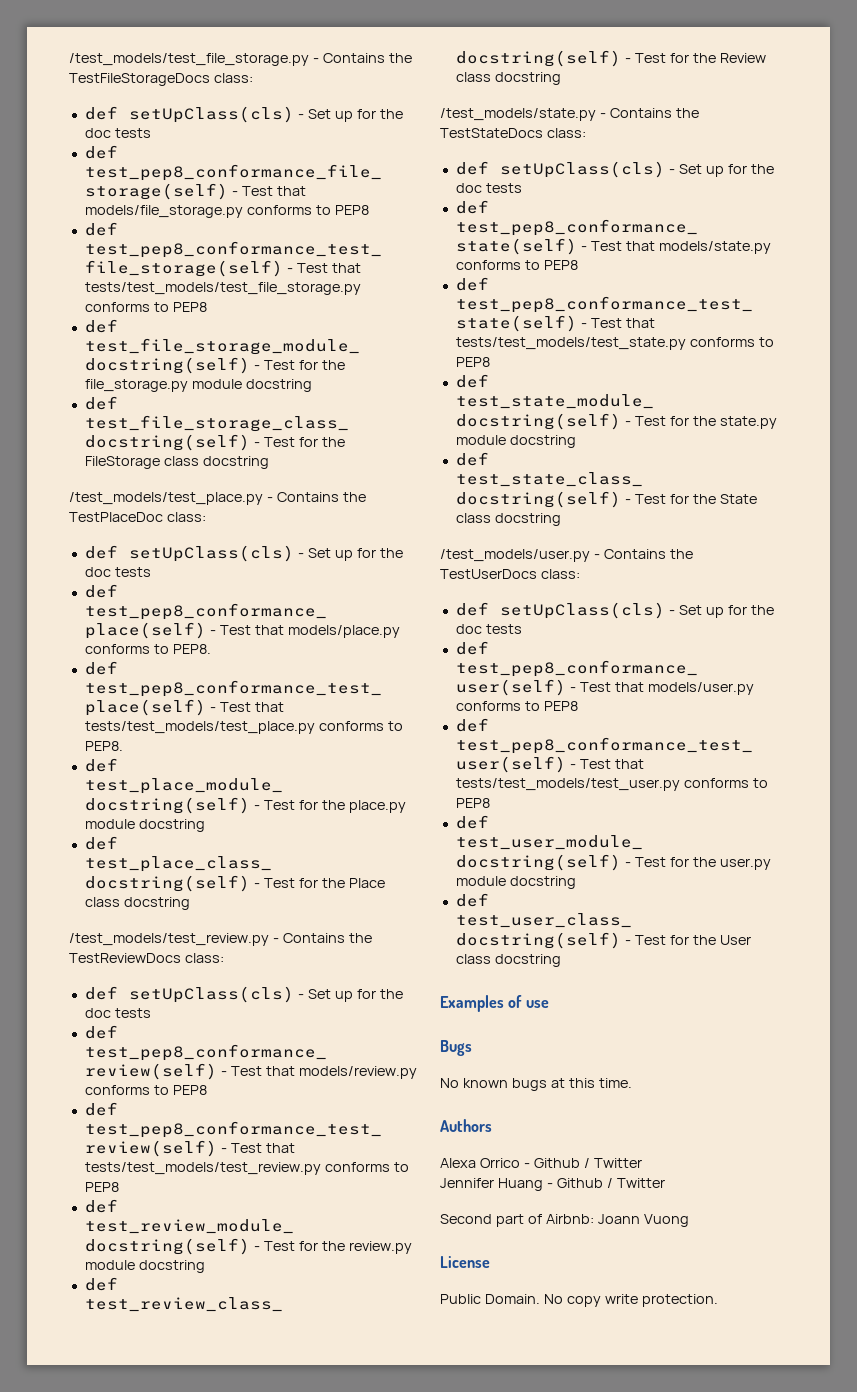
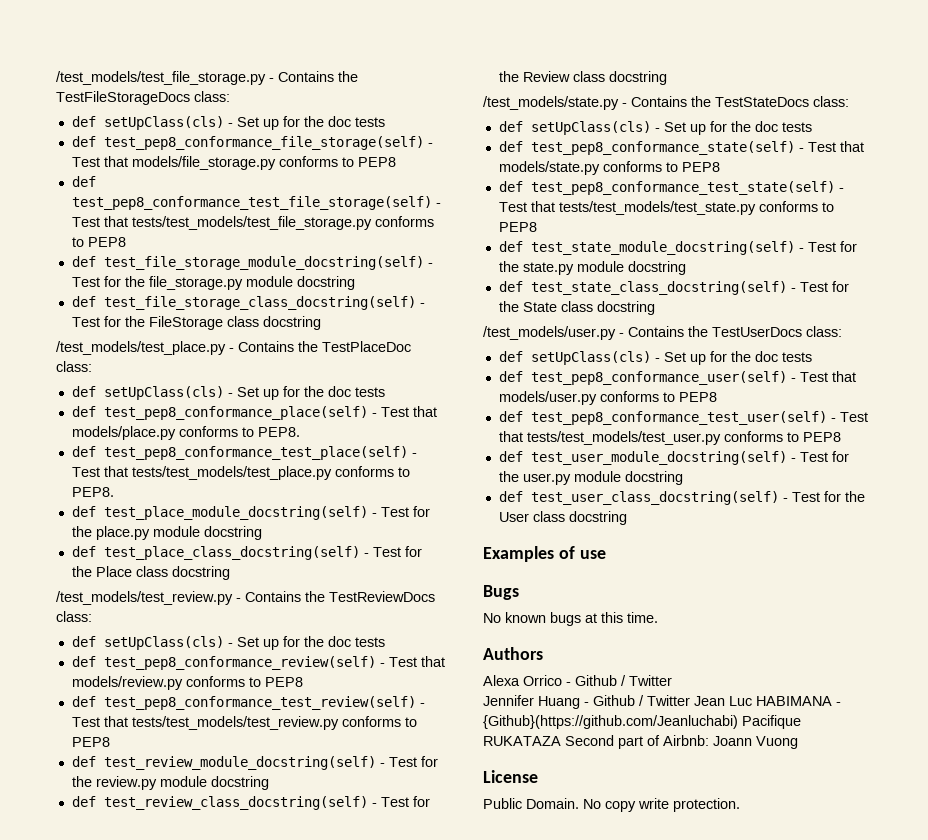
(665, 1183) // -> [694,696,841,706] [483,715,801,729] [483,736,561,746] Jean Luc HABIMANA - {Github}(https://github.com/Jeanluchabi) Pacifique RUKATAZA

